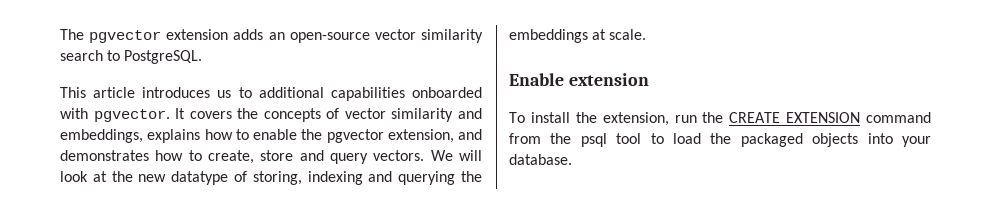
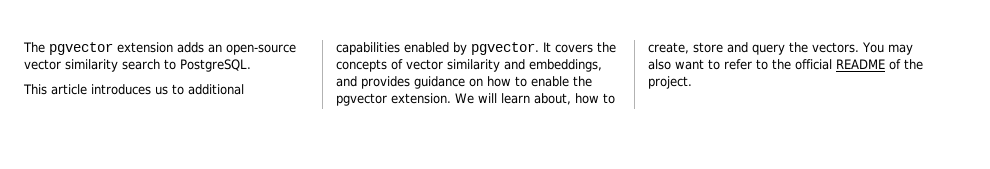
[412,87,482,98] [60,108,88,119] onboarded with -> [404,42,467,55] enabled by
[147,129,201,143] explains -> [336,76,483,89] and provides guidance on
[387,129,482,143] [60,150,149,161] extension, and demonstrates -> [391,93,571,105] extension. We will learn about,
[373,150,482,161] [60,171,483,185] [509,29,647,43] [509,73,649,86] [509,112,931,126] [509,133,931,147] [509,154,572,165] vectors. We will look at the new datatype of storing, indexing and querying the embeddings at scale. // Enable extension // To install the extension, run the CREATE EXTENSION command from the psql tool to load the packaged objects into your database. -> [789,42,913,55] [648,59,923,70] [648,76,692,89] the vectors. You may also want to refer to the official README of the project.

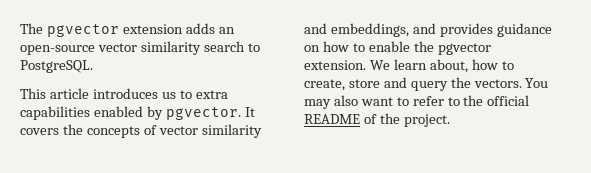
[188,84,244,95] additional -> [195,90,228,99] extra
[478,93,497,103] will -> (390, 65) none

